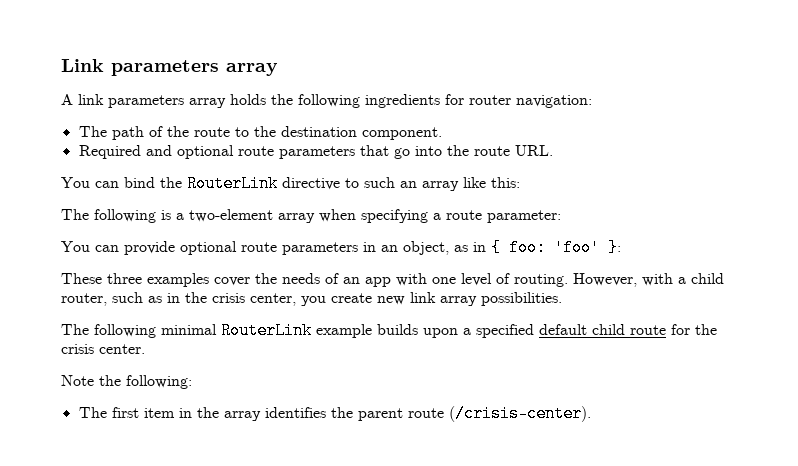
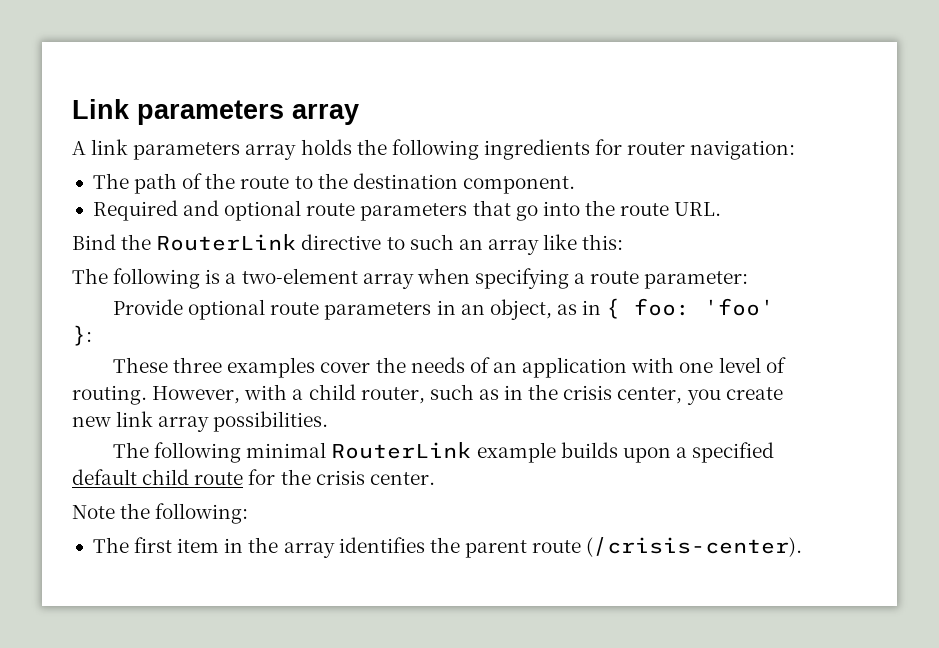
[61,177,155,188] You can bind -> [72,234,116,250] Bind
[61,241,175,255] You can provide -> [113,299,184,315] Provide
[365,277,391,287] app -> [522,357,628,378] application

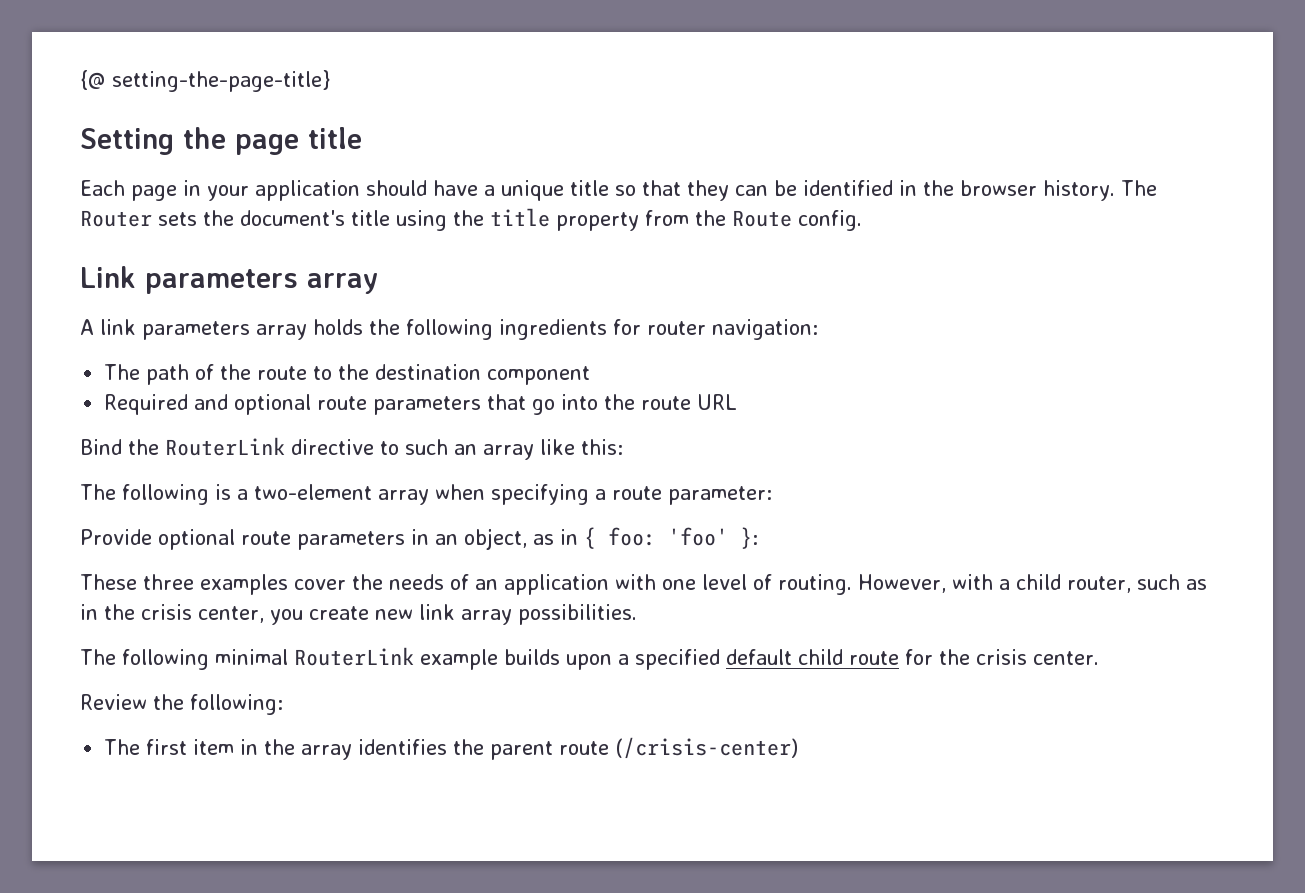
(72, 109) none -> [80,70,331,92] [80,127,362,155] [80,180,1157,201] [80,208,862,231] {@ setting-the-page-title} // Setting the page title // Each page in your application should have a unique title so that they can be identified in the browser history. The Router sets the document's title using the title property from the Route config. //
[462,176,575,194] component. -> [487,366,591,385] component
[674,202,722,216] URL. -> [697,394,738,410] URL
[72,505,115,519] Note -> [80,694,147,710] Review
[586,537,803,557] (/crisis-center). -> [615,737,799,759] (/crisis-center)

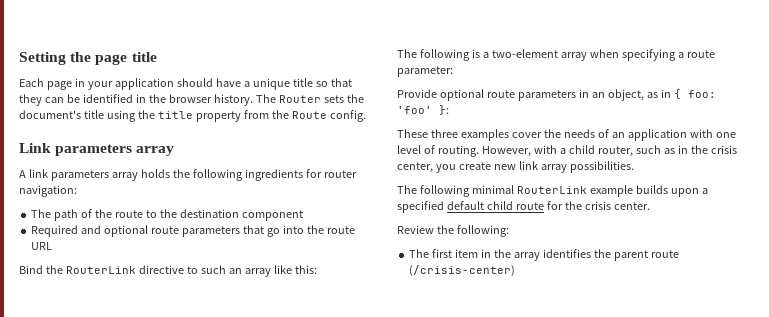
[80,70,331,92] {@ setting-the-page-title} // -> (19, 58) none

